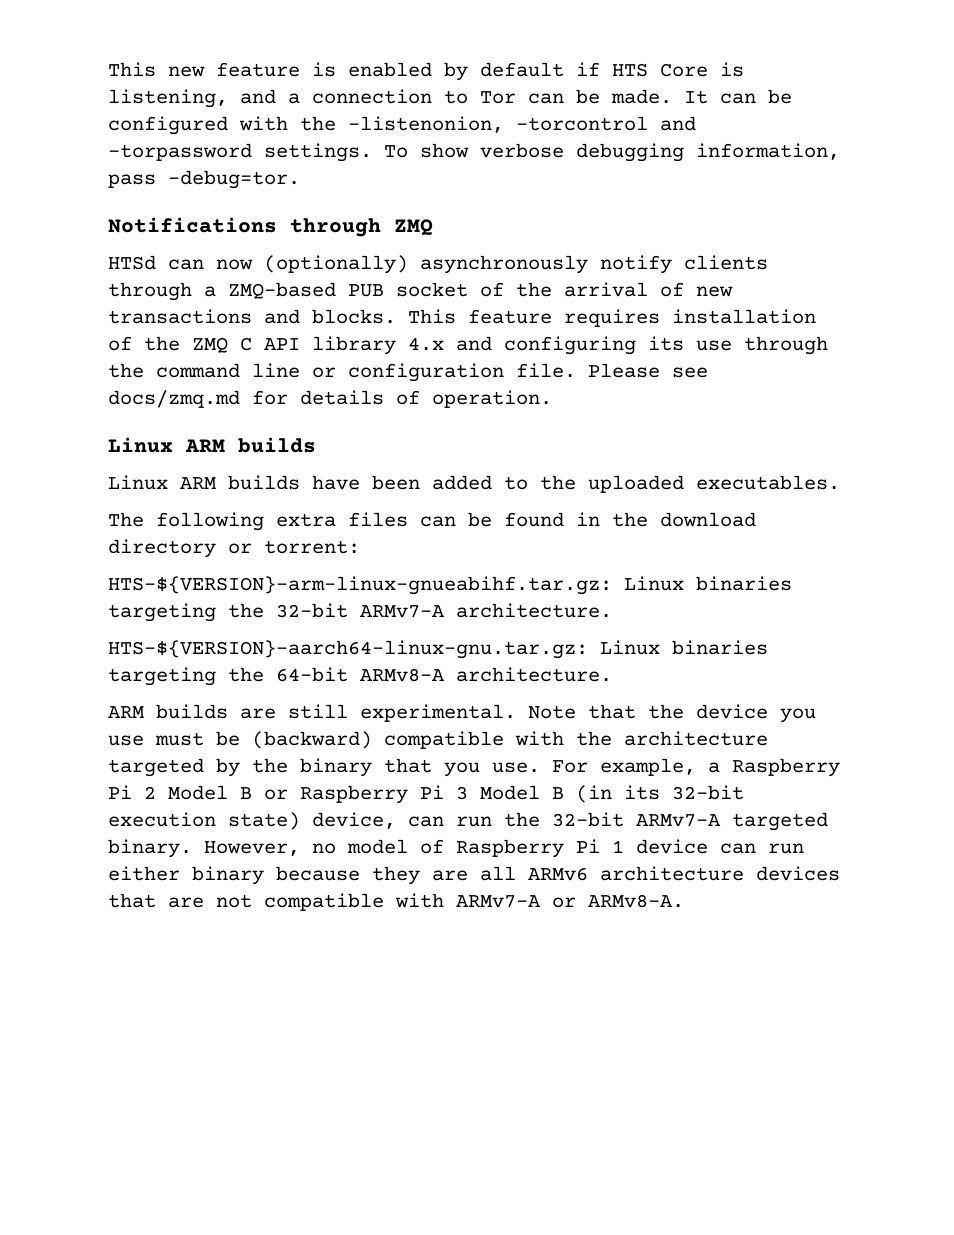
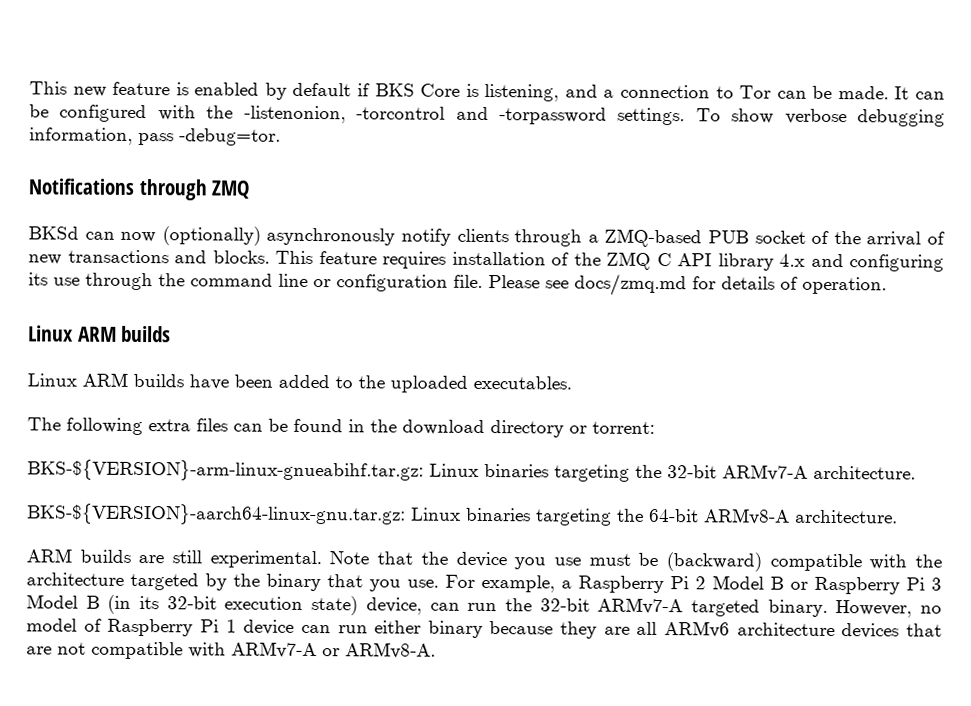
[612,63,648,77] HTS -> [374,83,415,97] BKS
[108,255,156,270] HTSd -> [28,226,79,240] BKSd
[108,576,612,595] HTS-${VERSION}-arm-linux-gnueabihf.tar.gz: -> [27,459,424,482] BKS-${VERSION}-arm-linux-gnueabihf.tar.gz:
[108,640,588,659] HTS-${VERSION}-aarch64-linux-gnu.tar.gz: -> [27,503,406,526] BKS-${VERSION}-aarch64-linux-gnu.tar.gz:

